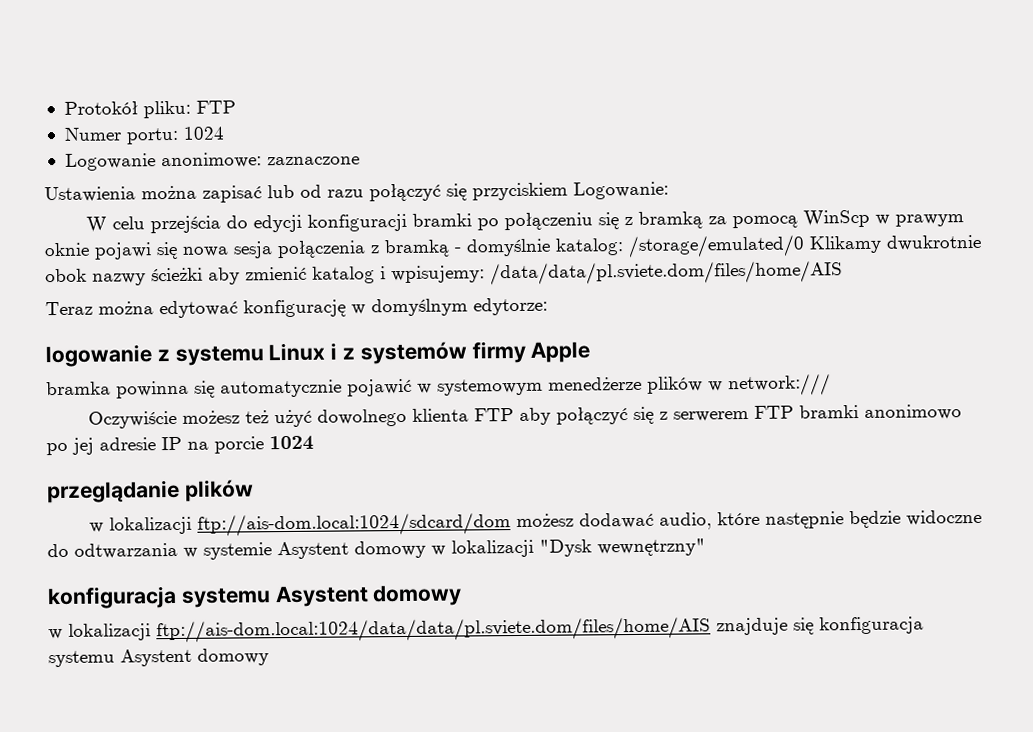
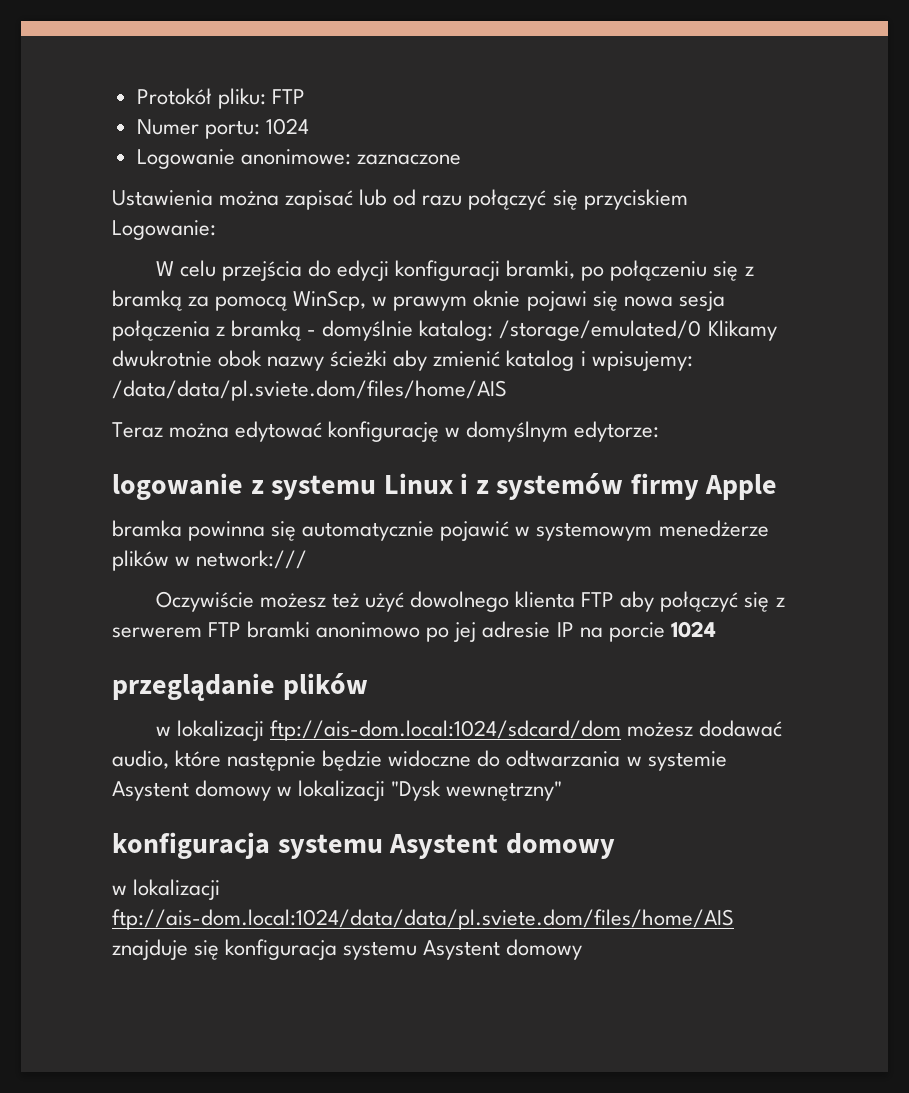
[411,213,472,227] bramki -> [506,260,576,279] bramki,
[802,209,870,228] WinScp -> [293,290,367,311] WinScp,

